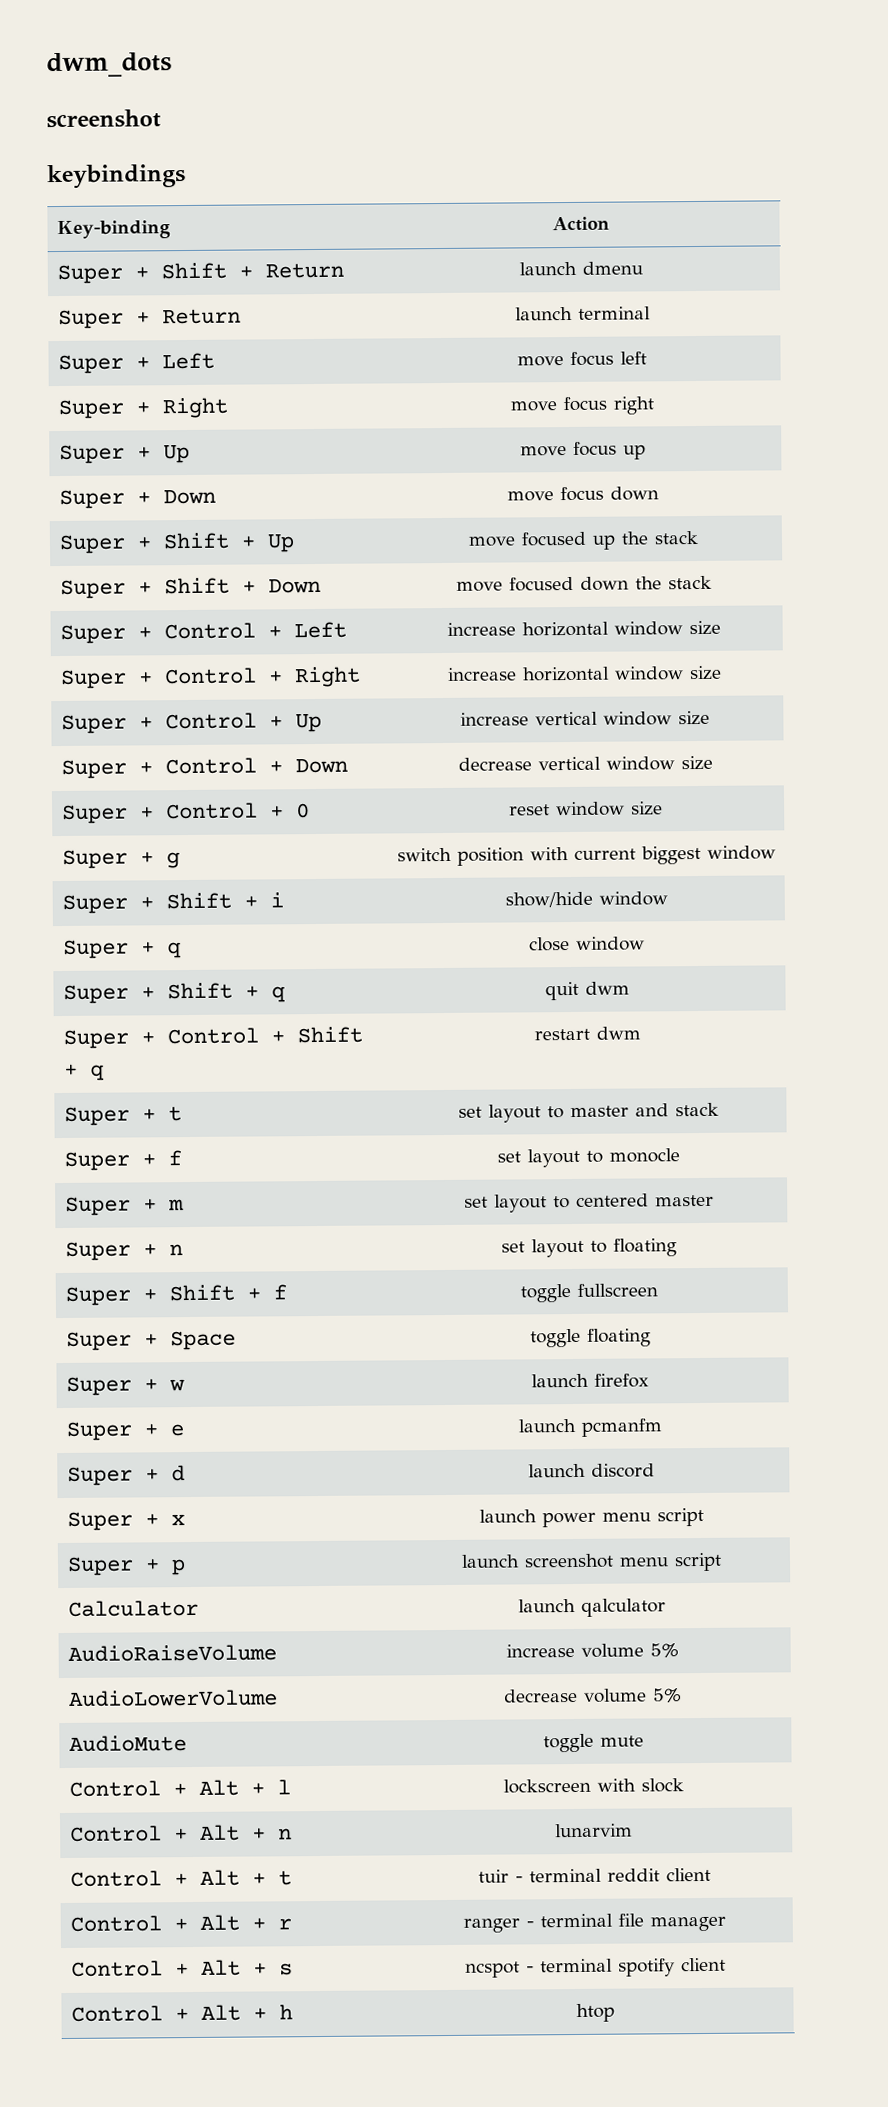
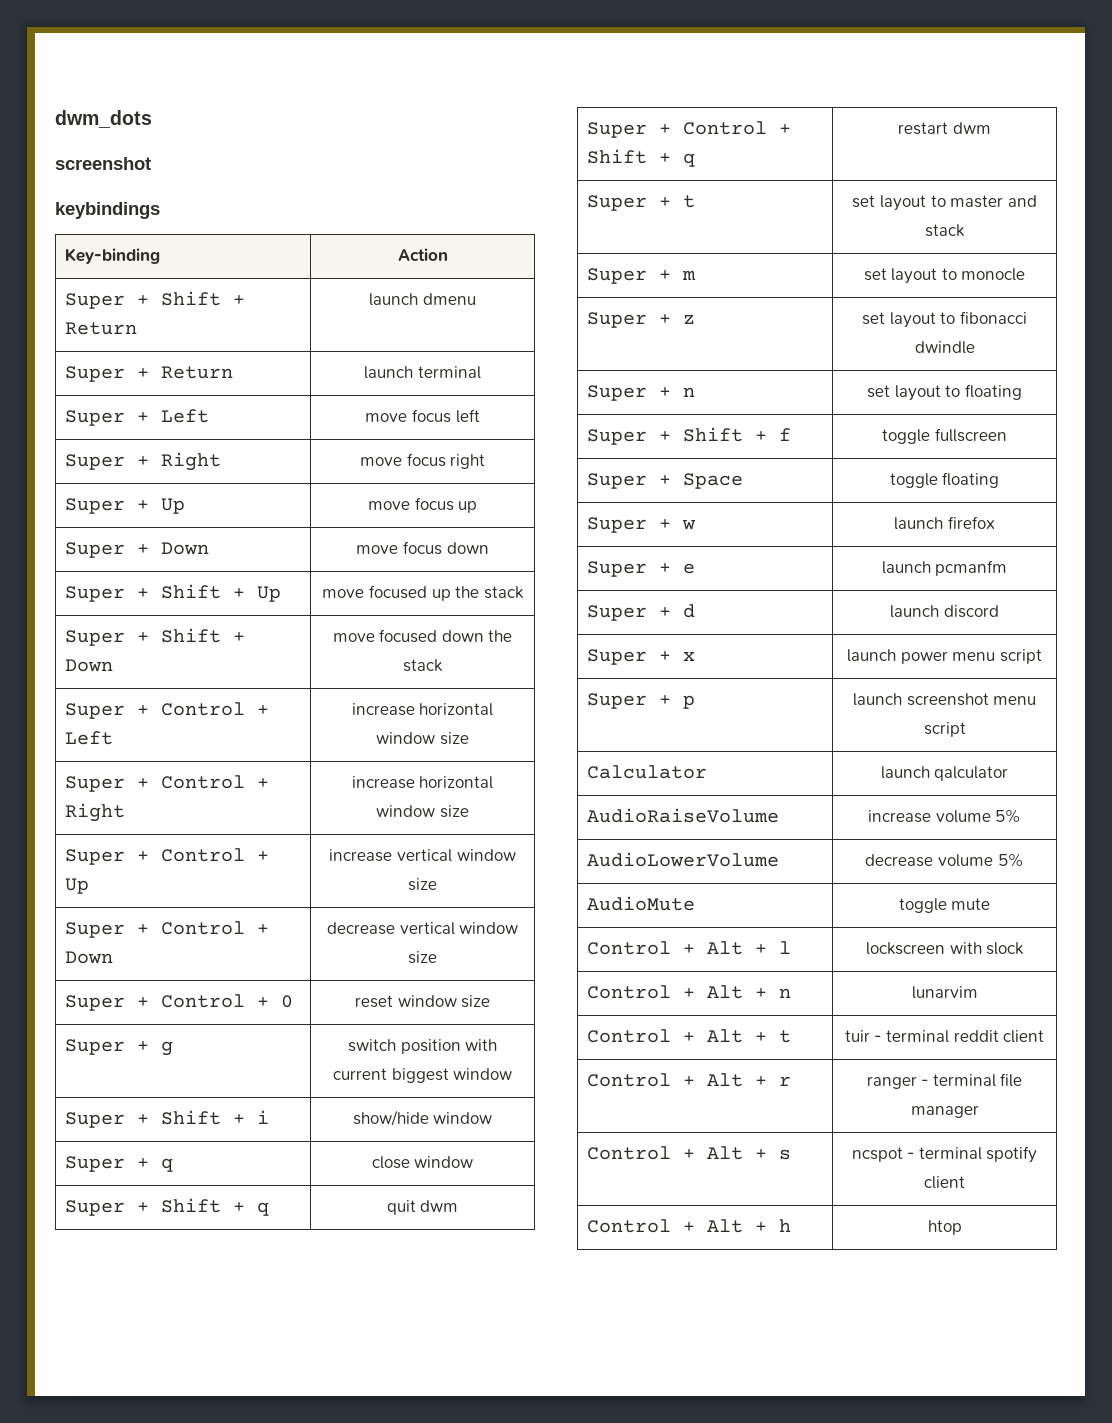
[168,1150,183,1166] f -> [682,270,697,280] m
[168,1199,185,1211] [464,1193,714,1213] m | set layout to centered master -> [683,314,696,324] [862,311,1027,328] [914,341,975,354] z | set layout to fibonacci dwindle

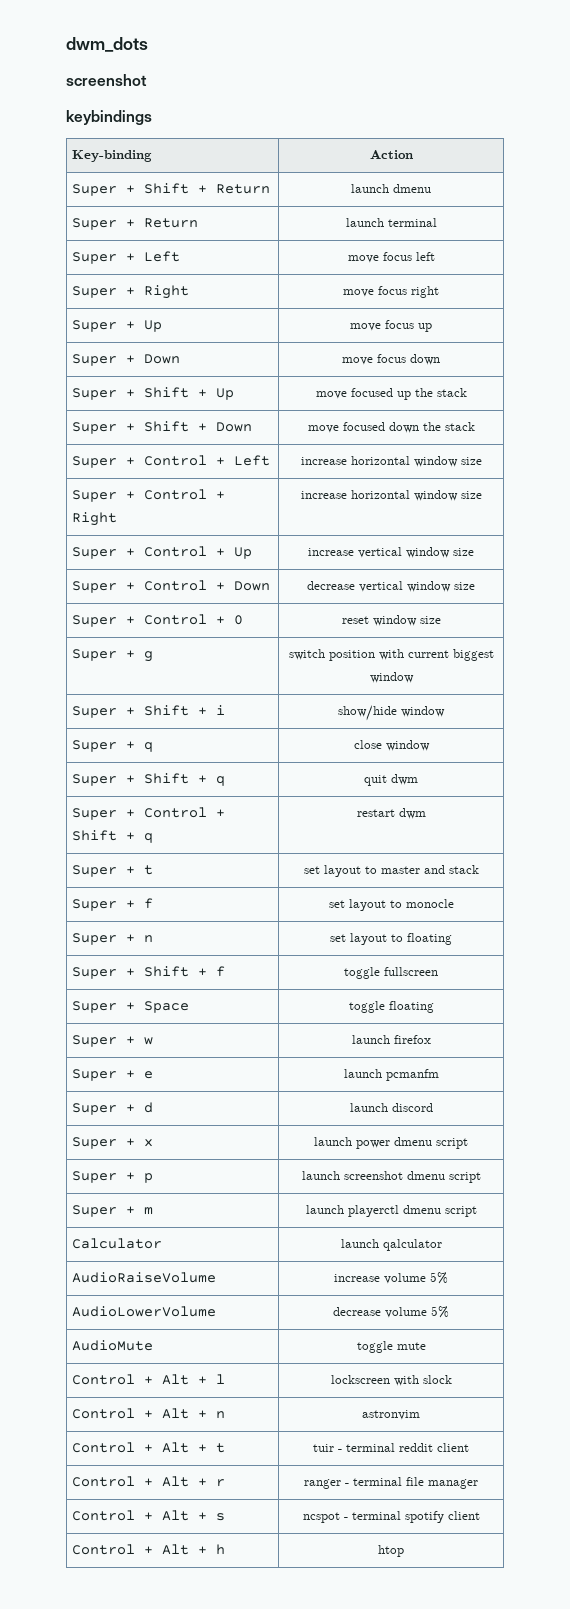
[682,270,697,280] m -> [144,898,154,909] f
[587,312,696,328] [862,311,1027,328] [914,341,975,354] // Super + z | set layout to fibonacci dwindle -> (454, 903) none
[952,652,996,661] menu -> [394,1137,432,1146] dmenu
[993,696,1037,705] menu -> [406,1171,481,1183] [72,1205,154,1217] [305,1205,441,1217] dmenu script // Super + m | launch playerctl dmenu
[911,986,978,999] lunarvim -> [362,1410,420,1420] astronvim

